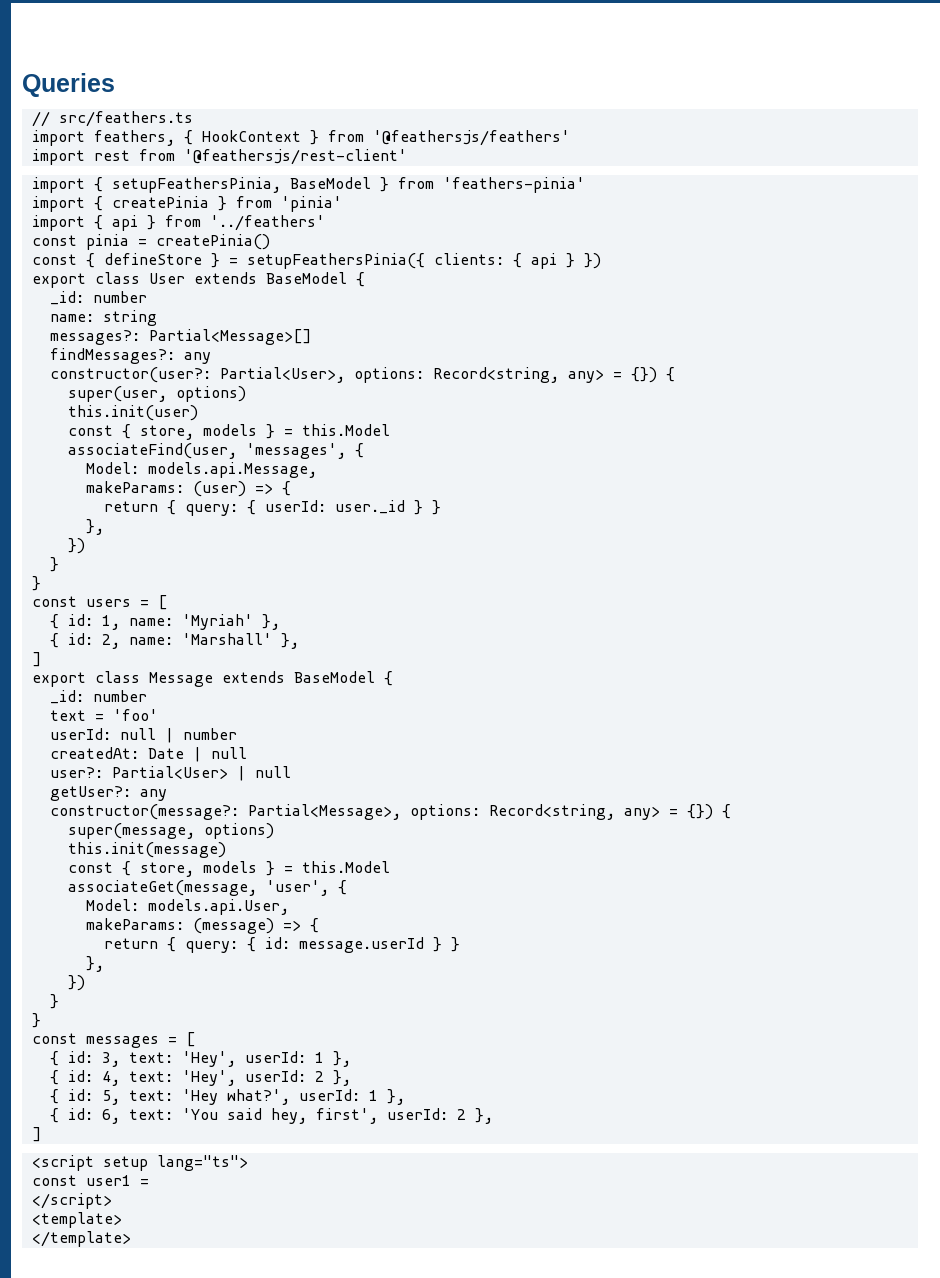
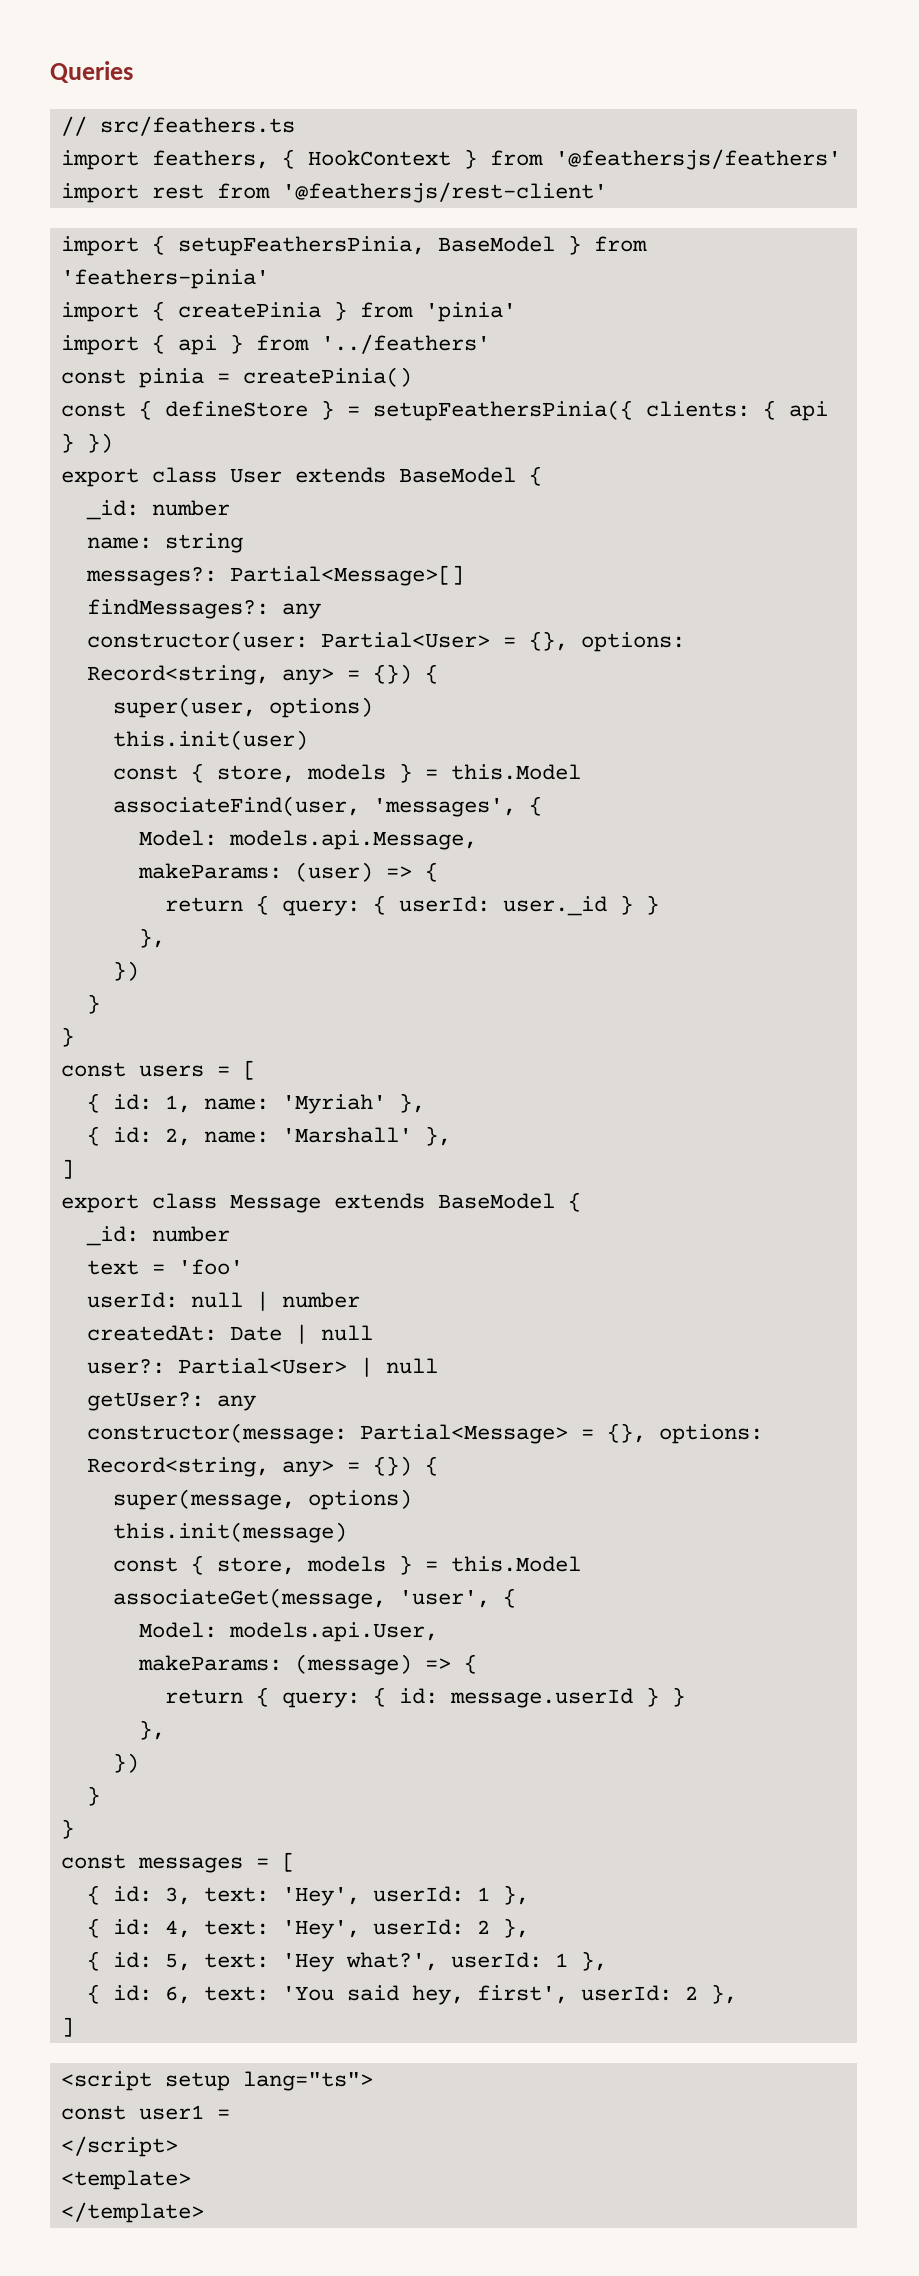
[49,367,345,383] constructor(user?: Partial<User>, -> [87,631,569,651] constructor(user: Partial<User> = {},
[49,804,401,820] constructor(message?: Partial<Message>, -> [87,1423,647,1444] constructor(message: Partial<Message> = {},

